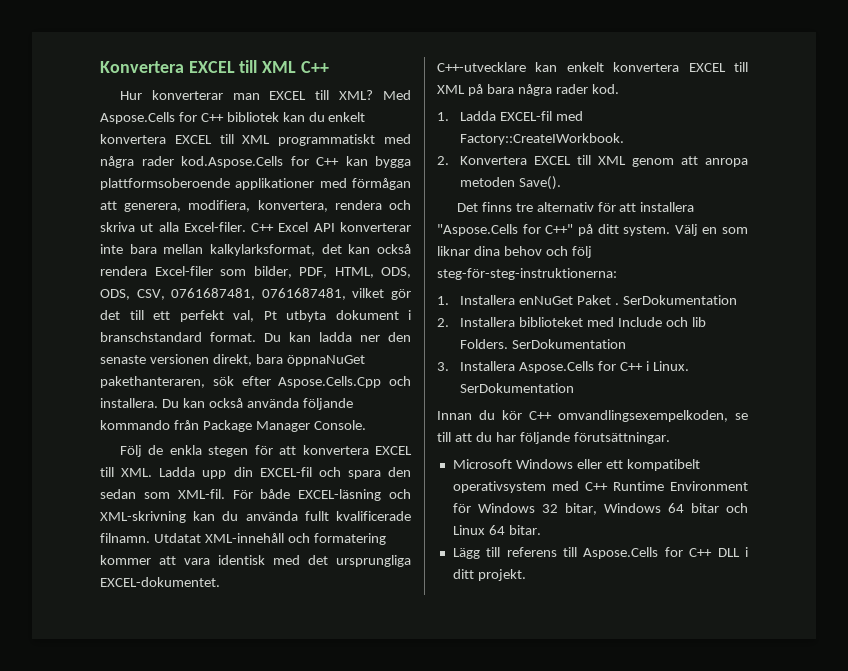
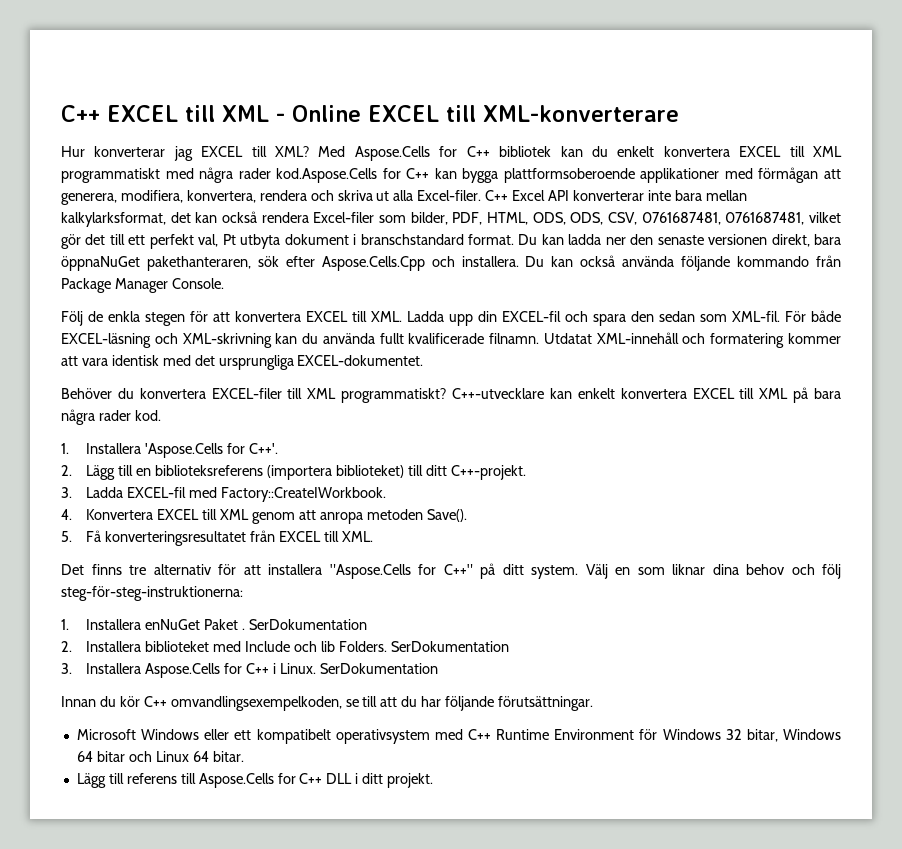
[100,60,329,73] Konvertera EXCEL till XML C++ -> [61,105,679,122] C++ EXCEL till XML - Online EXCEL till XML-konverterare
[232,93,260,100] man -> [173,146,193,161] jag
(220, 582) none -> [61,388,447,403] Behöver du konvertera EXCEL-filer till XML programmatiskt?
(449, 116) none -> [86,443,279,458] [61,465,526,480] [61,487,72,498] Installera 'Aspose.Cells for C++'. // 2. Lägg till en biblioteksreferens (importera biblioteket) till ditt C++-projekt. // 3.
[437,156,449,165] 2. -> [61,509,72,520] 4.
(561, 183) none -> [61,530,373,546] // 5. Få konverteringsresultatet från EXCEL till XML.

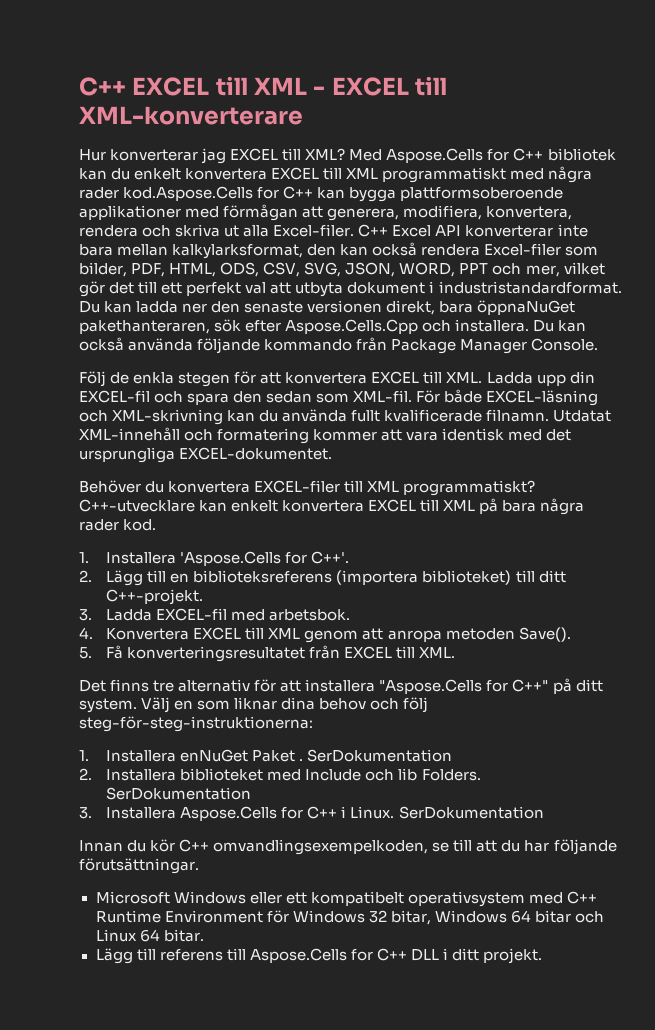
[292,105,361,122] Online -> (326, 90) none
[170,212,191,223] det -> [307,244,337,256] den
[570,212,805,225] ODS, CSV, 0761687481, 0761687481, -> [263,262,560,277] CSV, SVG, JSON, WORD, PPT och mer,
[198,234,236,247] val, Pt -> [245,282,292,294] val att
[360,234,514,245] branschstandard format. -> [438,281,622,294] industristandardformat.
[221,487,387,502] Factory::CreateIWorkbook. -> [269,609,351,621] arbetsbok.

